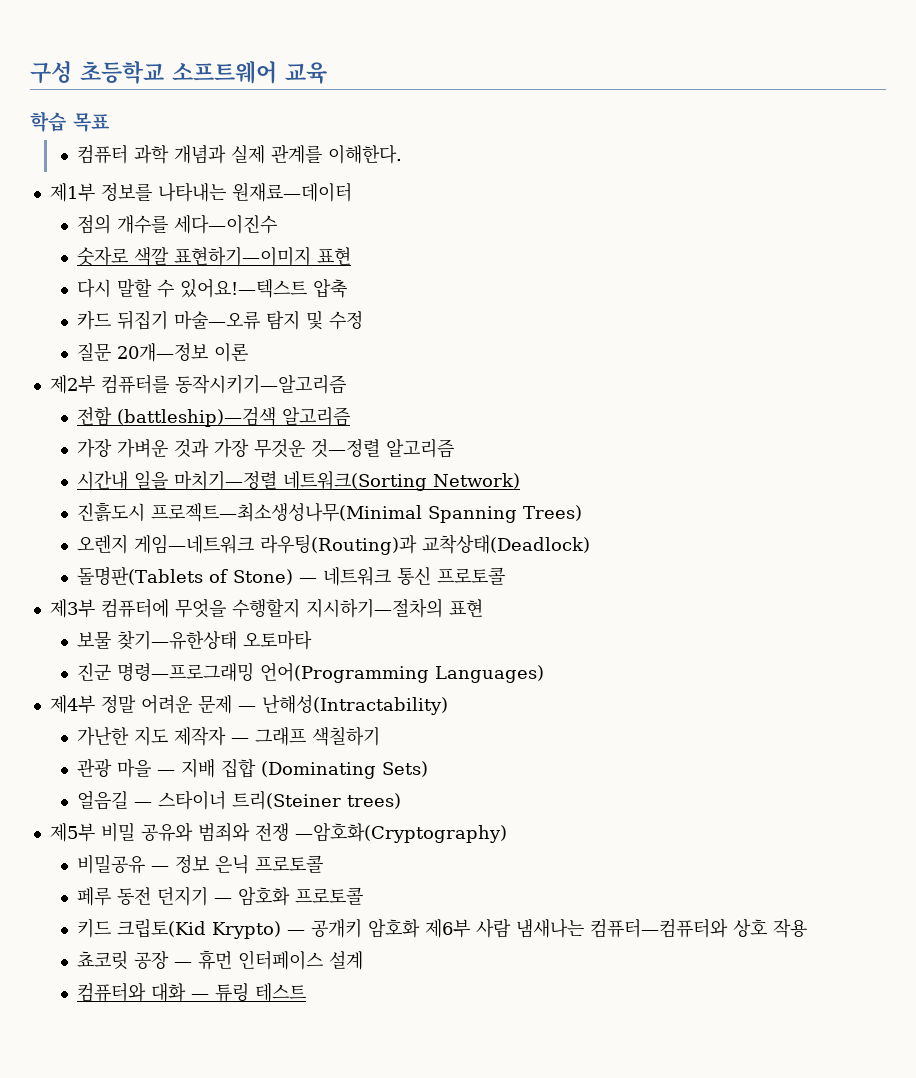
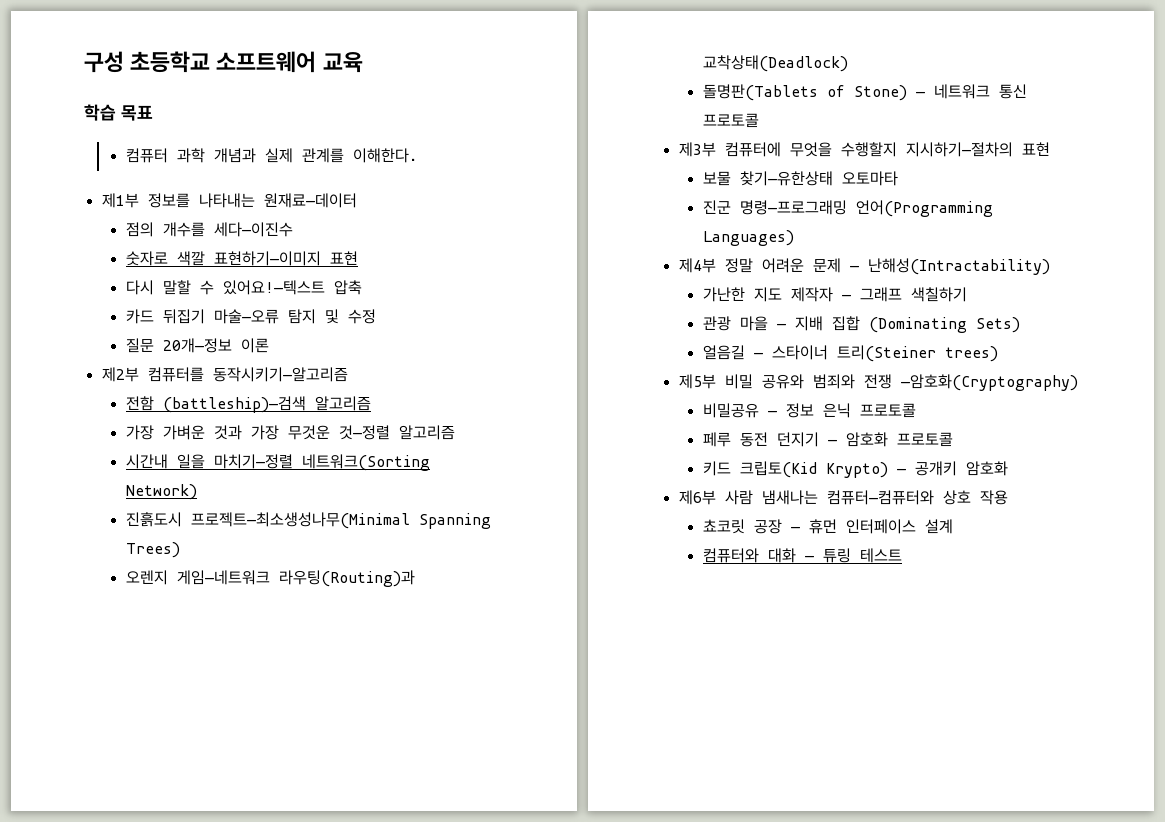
(420, 928) none -> (1008, 468) //

